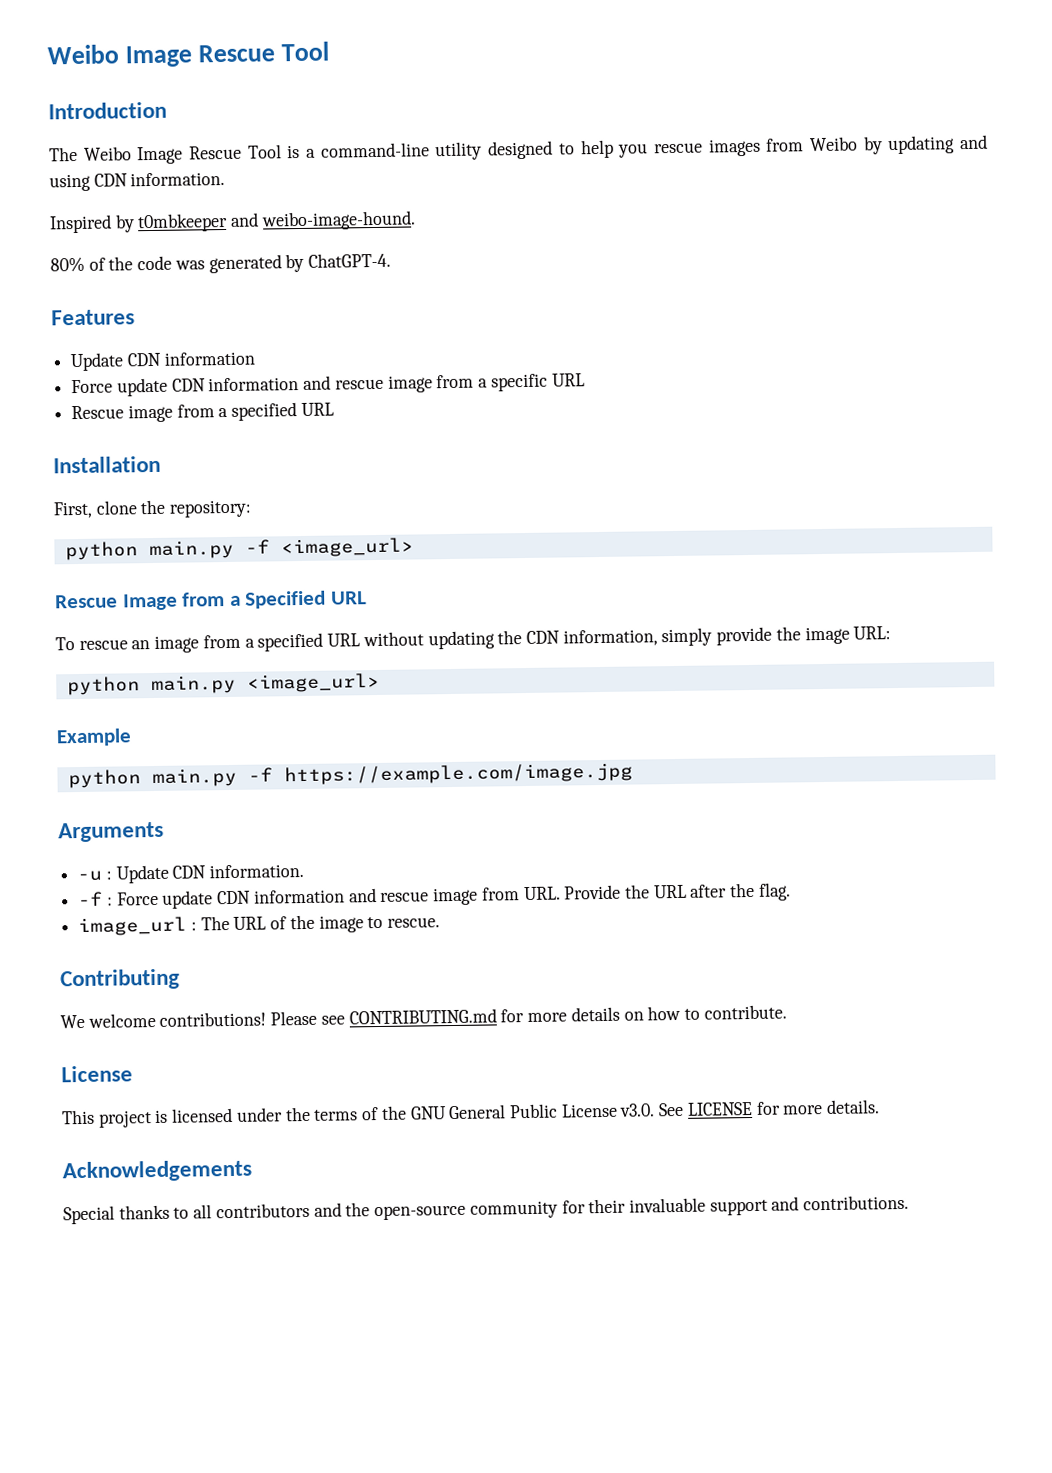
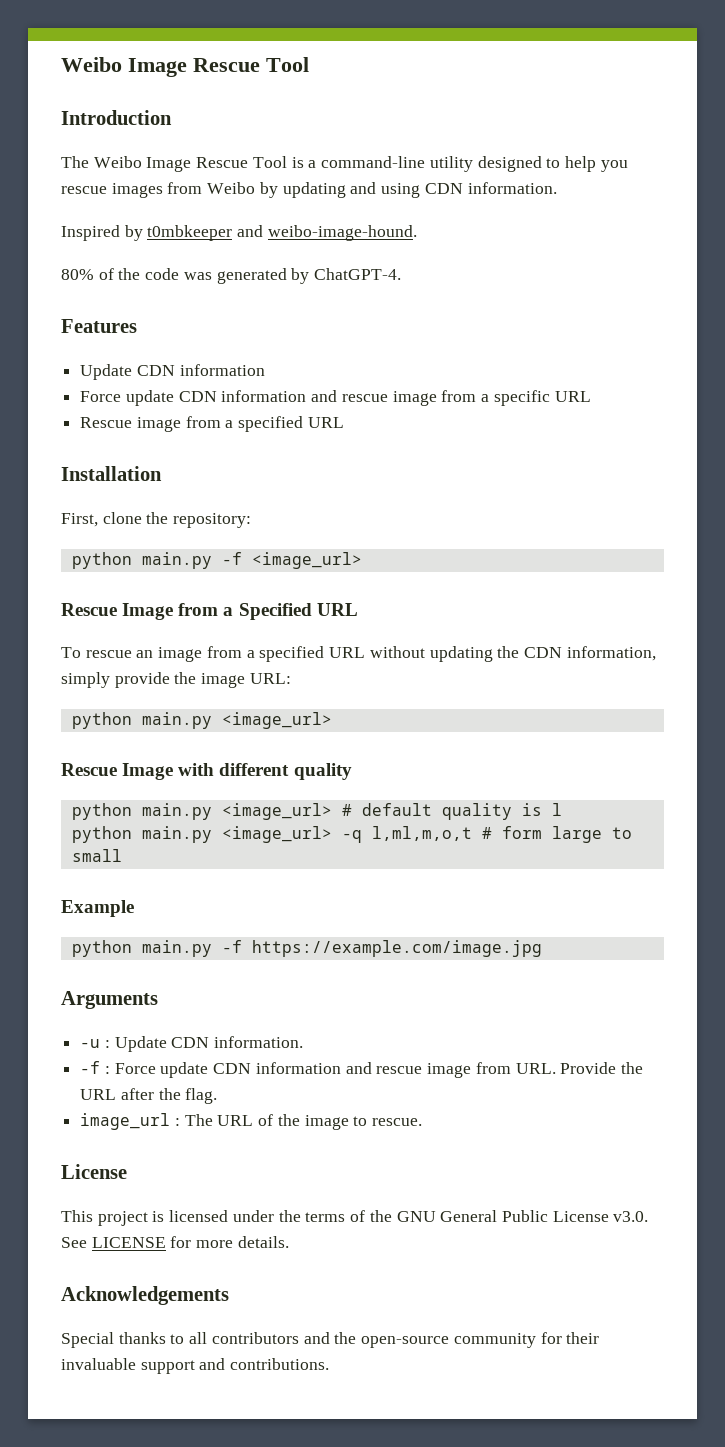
(380, 682) none -> [61,763,352,780] [71,803,562,820] [71,826,632,843] [71,849,122,862] // Rescue Image with different quality // python main.py <image_url> # default quality is l // python main.py <image_url> -q l,ml,m,o,t # form large to small
[60,968,180,991] [60,1004,787,1029] // Contributing // We welcome contributions! Please see CONTRIBUTING.md for more details on how to contribute. -> (423, 1122) none

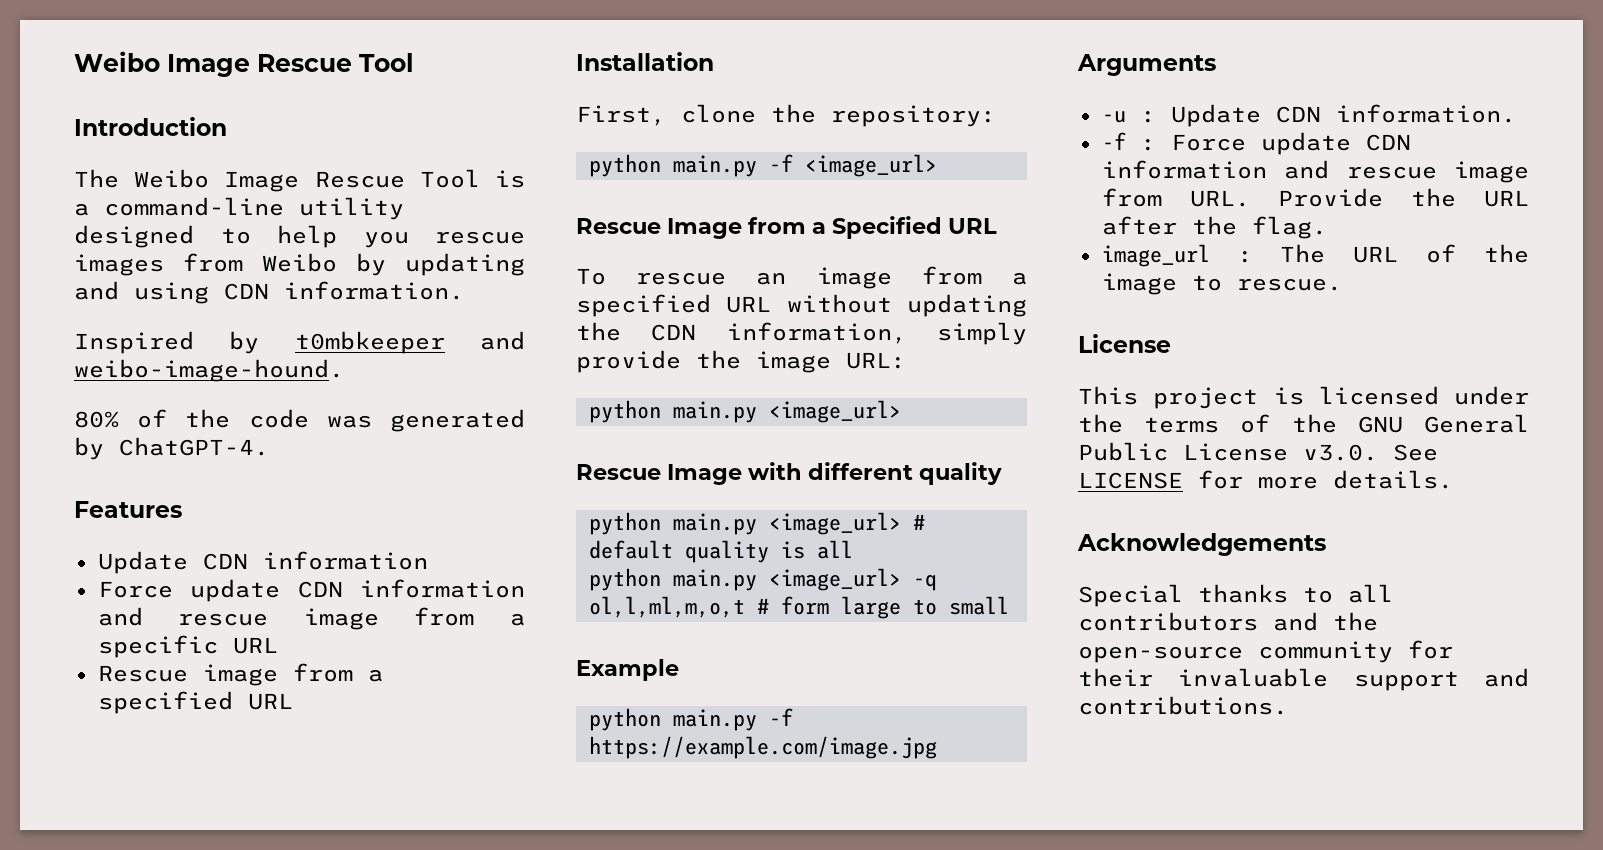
[551,803,562,816] l -> [816,540,853,559] all
[371,826,472,841] l,ml,m,o,t -> [588,596,745,618] ol,l,ml,m,o,t

